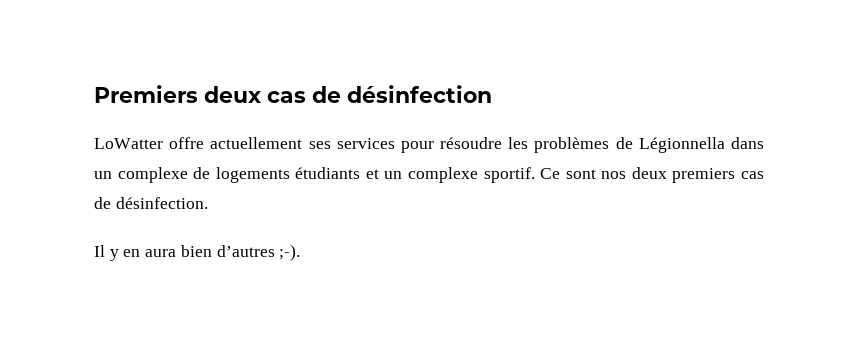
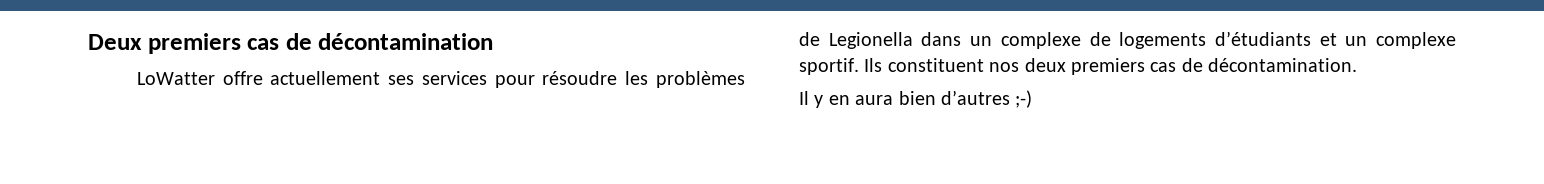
[94,85,492,103] Premiers deux cas de désinfection -> [88,33,494,54] Deux premiers cas de décontamination
[638,137,725,153] Légionnella -> [828,32,913,49] Legionella
[295,167,361,179] étudiants -> [1214,31,1311,46] d’étudiants
[540,168,596,179] Ce sont -> [864,58,984,72] Ils constituent
[115,197,208,209] désinfection. -> [1208,58,1358,72] décontamination.
[279,244,301,261] ;-). -> [1015,90,1033,108] ;-)

